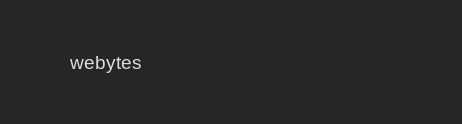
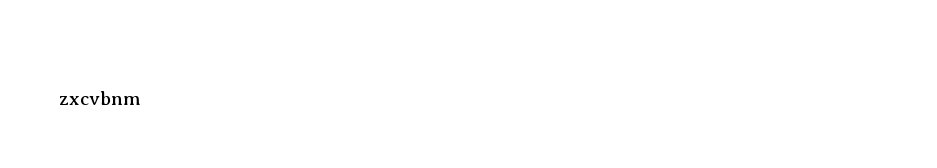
[69,56,142,73] webytes -> [59,91,141,105] zxcvbnm

